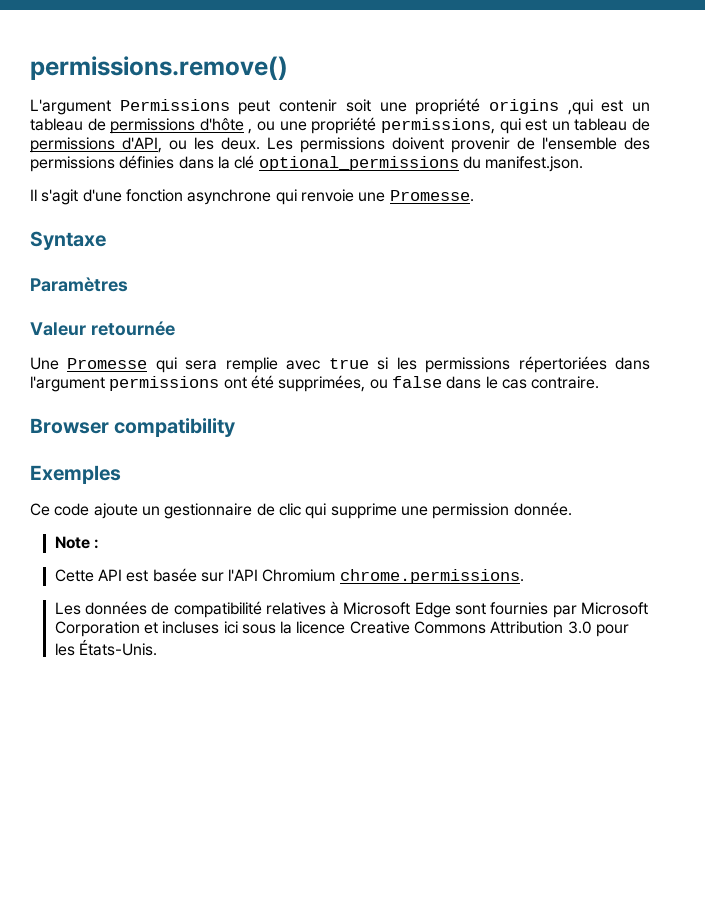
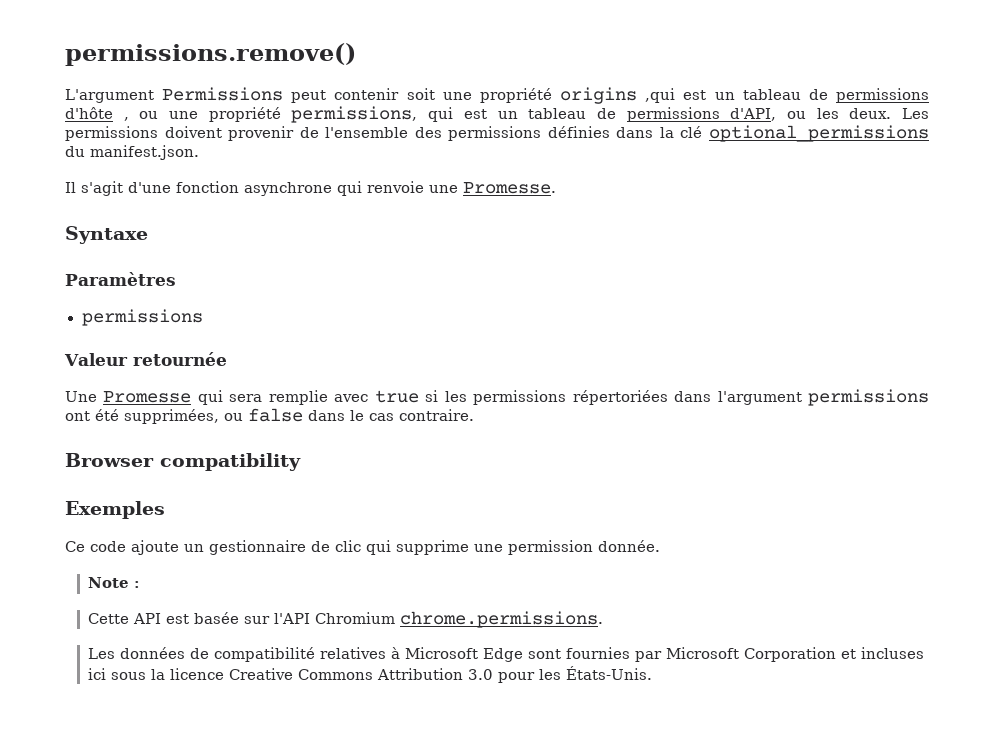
(128, 284) none -> [81,309,203,326] // permissions

